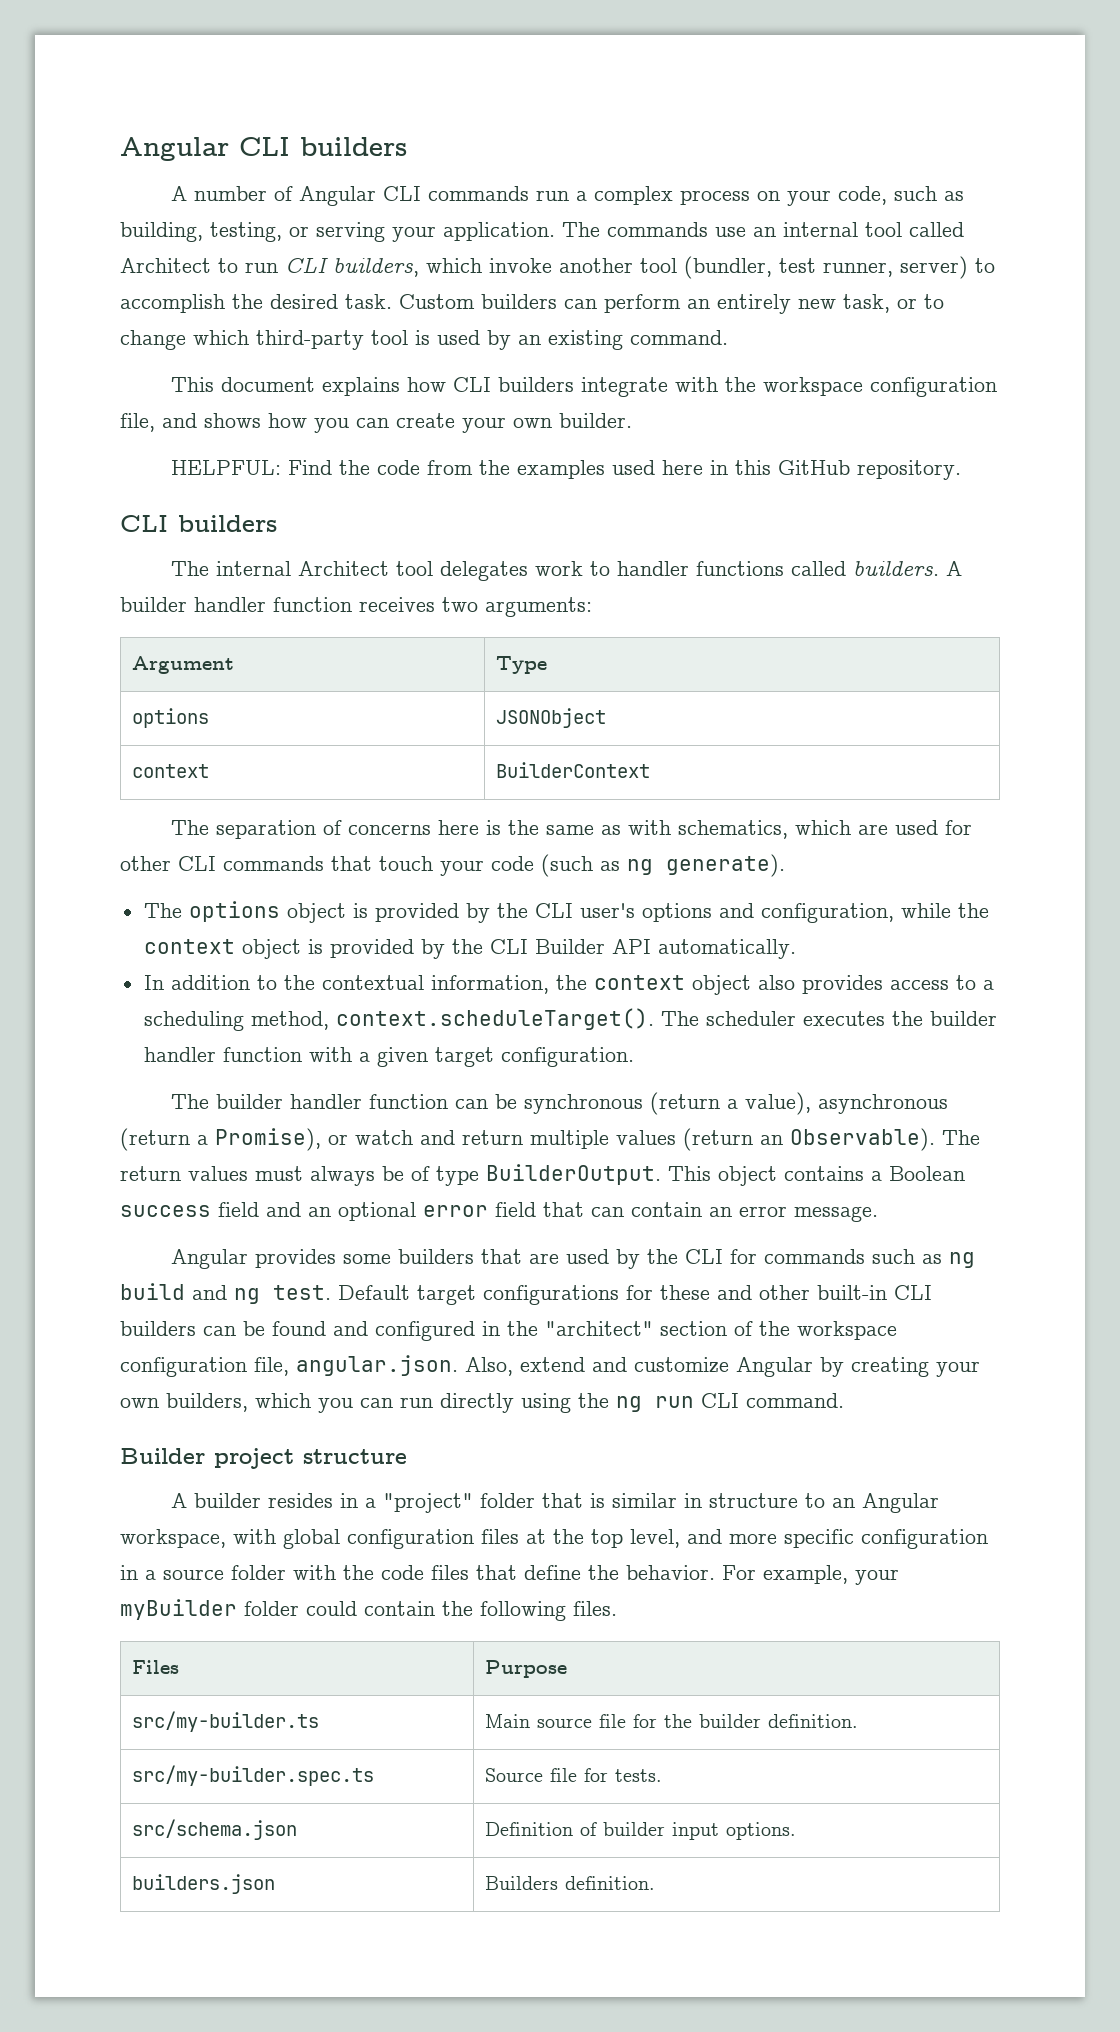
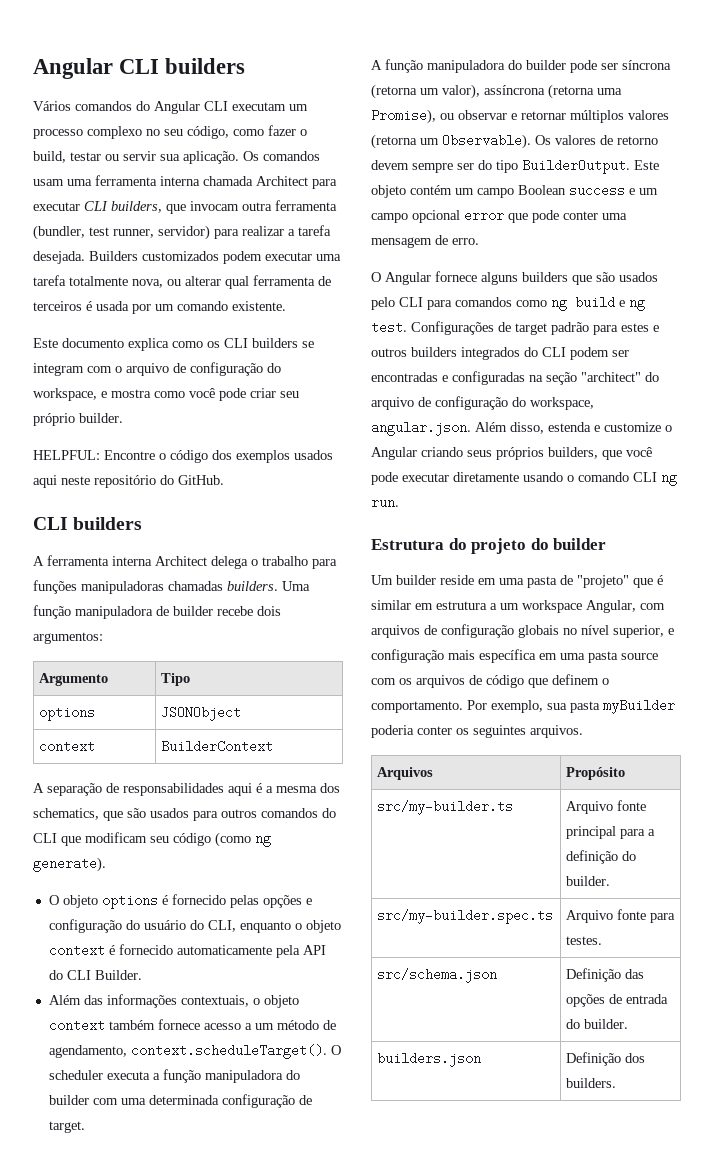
[171,186,965,206] [120,222,964,242] [120,256,995,279] [120,294,944,314] [120,330,728,350] [171,377,998,397] [120,413,632,433] [171,460,962,480] [120,515,277,532] [171,561,963,581] [120,597,592,617] [131,656,234,674] [495,656,547,674] [131,708,209,728] [495,708,606,728] [131,764,209,778] [495,762,650,778] [171,820,973,839] [120,854,785,877] [143,901,989,923] [143,939,796,959] [143,975,994,995] [143,1008,997,1031] [143,1047,634,1067] [171,1092,949,1115] [120,1128,980,1151] [120,1164,965,1186] [120,1202,878,1222] [171,1249,943,1269] A number of Angular CLI commands run a complex process on your code, such as building, testing, or serving your application. The commands use an internal tool called Architect to run CLI builders, which invoke another tool (bundler, test runner, server) to accomplish the desired task. Custom builders can perform an entirely new task, or to change which third-party tool is used by an existing command. // This document explains how CLI builders integrate with the workspace configuration file, and shows how you can create your own builder. // HELPFUL: Find the code from the examples used here in this GitHub repository. // CLI builders // The internal Architect tool delegates work to handler functions called builders. A builder handler function receives two arguments: // Argument | Type // options | JSONObject // context | BuilderContext // The separation of concerns here is the same as with schematics, which are used for other CLI commands that touch your code (such as ng generate). // The options object is provided by the CLI user's options and configuration, while the context object is provided by the CLI Builder API automatically. // In addition to the contextual information, the context object also provides access to a scheduling method, context.scheduleTarget(). The scheduler executes the builder handler function with a given target configuration. // The builder handler function can be synchronous (return a value), asynchronous (return a Promise), or watch and return multiple values (return an Observable). The return values must always be of type BuilderOutput. This object contains a Boolean success field and an optional error field that can contain an error message. // Angular provides some builders that are used by the CLI for commands such as -> [33,101,308,114] [33,125,307,139] [33,151,320,164] [33,175,337,189] [33,200,337,214] [33,225,331,240] [33,251,341,264] [33,275,331,289] [33,301,286,314] [33,338,314,351] [33,362,281,376] [33,388,299,401] [33,413,123,426] [33,450,333,463] [33,475,224,488] [33,517,143,530] [33,555,337,569] [33,580,310,594] [33,605,281,619] [33,632,103,644] [39,673,109,686] [161,673,191,686] [39,708,96,721] [161,706,242,721] [39,740,96,753] [161,740,274,753] [33,783,340,796] [33,808,336,821] [33,832,271,847] [33,857,106,872] [48,894,312,909] [48,919,341,933] [48,944,326,958] [48,970,142,980] [48,994,299,1008] [48,1019,336,1032] [48,1044,341,1059] [48,1069,300,1083] [48,1094,312,1108] [48,1121,85,1133] [371,59,671,73] [371,84,622,99] [371,109,669,124] [371,134,658,149] [371,159,659,174] [371,184,658,198] [371,209,627,223] [371,235,479,248] [371,271,658,285] [371,297,547,310] Vários comandos do Angular CLI executam um processo complexo no seu código, como fazer o build, testar ou servir sua aplicação. Os comandos usam uma ferramenta interna chamada Architect para executar CLI builders, que invocam outra ferramenta (bundler, test runner, servidor) para realizar a tarefa desejada. Builders customizados podem executar uma tarefa totalmente nova, ou alterar qual ferramenta de terceiros é usada por um comando existente. // Este documento explica como os CLI builders se integram com o arquivo de configuração do workspace, e mostra como você pode criar seu próprio builder. // HELPFUL: Encontre o código dos exemplos usados aqui neste repositório do GitHub. // CLI builders // A ferramenta interna Architect delega o trabalho para funções manipuladoras chamadas builders. Uma função manipuladora de builder recebe dois argumentos: // Argumento | Tipo // options | JSONObject // context | BuilderContext // A separação de responsabilidades aqui é a mesma dos schematics, que são usados para outros comandos do CLI que modificam seu código (como ng generate). // O objeto options é fornecido pelas opções e configuração do usuário do CLI, enquanto o objeto context é fornecido automaticamente pela API do CLI Builder. // Além das informações contextuais, o objeto context também fornece acesso a um método de agendamento, context.scheduleTarget(). O scheduler executa a função manipuladora do builder com uma determinada configuração de target. // A função manipuladora do builder pode ser síncrona (retorna um valor), assíncrona (retorna uma Promise), ou observar e retornar múltiplos valores (retorna um Observable). Os valores de retorno devem sempre ser do tipo BuilderOutput. Este objeto contém um campo Boolean success e um campo opcional error que pode conter uma mensagem de erro. // O Angular fornece alguns builders que são usados pelo CLI para comandos como
[192,1285,227,1300] and -> [619,300,625,307] e
[338,1285,932,1305] [120,1321,897,1341] [120,1355,980,1377] [120,1393,844,1413] [120,1448,407,1469] [171,1493,940,1513] [120,1529,988,1549] [120,1565,899,1585] [120,1599,617,1621] [131,1660,179,1674] [484,1660,567,1678] [131,1711,319,1732] [484,1714,858,1728] [131,1765,374,1786] [484,1768,662,1782] [131,1819,297,1840] [484,1822,796,1840] [131,1874,275,1894] [484,1876,655,1890] Default target configurations for these and other built-in CLI builders can be found and configured in the "architect" section of the workspace configuration file, angular.json. Also, extend and customize Angular by creating your own builders, which you can run directly using the ng run CLI command. // Builder project structure // A builder resides in a "project" folder that is similar in structure to an Angular workspace, with global configuration files at the top level, and more specific configuration in a source folder with the code files that define the behavior. For example, your myBuilder folder could contain the following files. // Files | Purpose // src/my-builder.ts | Main source file for the builder definition. // src/my-builder.spec.ts | Source file for tests. // src/schema.json | Definition of builder input options. // builders.json | Builders definition. -> [411,321,659,335] [371,347,629,360] [371,371,659,385] [371,396,594,410] [371,421,672,436] [371,447,652,460] [371,472,677,486] [371,500,399,507] [371,538,607,554] [371,575,663,588] [371,600,665,613] [371,624,674,638] [371,649,658,663] [371,674,609,688] [371,699,675,714] [371,725,583,738] [377,767,434,780] [566,767,626,780] [377,800,514,815] [566,800,647,814] [566,826,656,839] [566,850,637,864] [566,876,611,886] [377,909,554,924] [566,909,676,923] [566,936,603,945] [377,968,498,983] [566,968,645,982] [566,994,669,1007] [566,1019,629,1029] [377,1052,482,1067] [566,1052,646,1066] [566,1078,617,1088] Configurações de target padrão para estes e outros builders integrados do CLI podem ser encontradas e configuradas na seção "architect" do arquivo de configuração do workspace, angular.json. Além disso, estenda e customize o Angular criando seus próprios builders, que você pode executar diretamente usando o comando CLI ng run. // Estrutura do projeto do builder // Um builder reside em uma pasta de "projeto" que é similar em estrutura a um workspace Angular, com arquivos de configuração globais no nível superior, e configuração mais específica em uma pasta source com os arquivos de código que definem o comportamento. Por exemplo, sua pasta myBuilder poderia conter os seguintes arquivos. // Arquivos | Propósito // src/my-builder.ts | Arquivo fonte principal para a definição do builder. // src/my-builder.spec.ts | Arquivo fonte para testes. // src/schema.json | Definição das opções de entrada do builder. // builders.json | Definição dos builders.

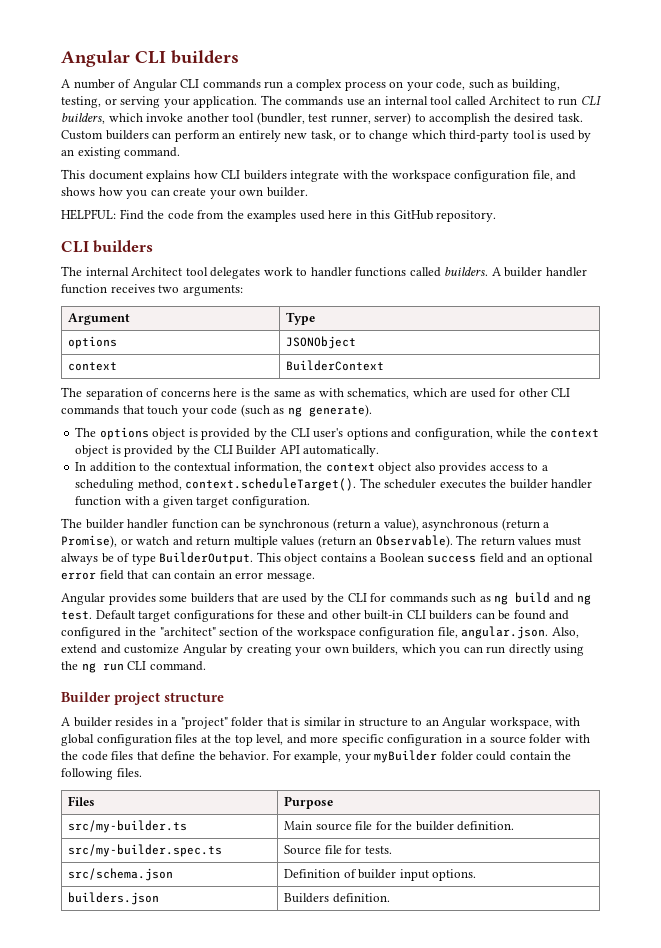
[33,101,308,114] [33,125,307,139] [33,151,320,164] [33,175,337,189] [33,200,337,214] [33,225,331,240] [33,251,341,264] [33,275,331,289] [33,301,286,314] [33,338,314,351] [33,362,281,376] [33,388,299,401] [33,413,123,426] [33,450,333,463] [33,475,224,488] [33,517,143,530] [33,555,337,569] [33,580,310,594] [33,605,281,619] [33,632,103,644] [39,673,109,686] [161,673,191,686] [39,708,96,721] [161,706,242,721] [39,740,96,753] [161,740,274,753] [33,783,340,796] [33,808,336,821] [33,832,271,847] [33,857,106,872] [48,894,312,909] [48,919,341,933] [48,944,326,958] [48,970,142,980] [48,994,299,1008] [48,1019,336,1032] [48,1044,341,1059] [48,1069,300,1083] [48,1094,312,1108] [48,1121,85,1133] [371,59,671,73] [371,84,622,99] [371,109,669,124] [371,134,658,149] [371,159,659,174] [371,184,658,198] [371,209,627,223] [371,235,479,248] [371,271,658,285] [371,296,645,311] [371,321,659,335] [371,347,629,360] [371,371,659,385] [371,396,594,410] [371,421,672,436] [371,447,652,460] [371,472,677,486] [371,500,399,507] [371,538,607,554] [371,575,663,588] [371,600,665,613] [371,624,674,638] [371,649,658,663] [371,674,609,688] [371,699,675,714] [371,725,583,738] [377,767,434,780] [566,767,626,780] [377,800,514,815] [566,800,647,814] [566,826,656,839] [566,850,637,864] [566,876,611,886] [377,909,554,924] [566,909,676,923] [566,936,603,945] [377,968,498,983] [566,968,645,982] [566,994,669,1007] [566,1019,629,1029] [377,1052,482,1067] [566,1052,646,1066] [566,1078,617,1088] Vários comandos do Angular CLI executam um processo complexo no seu código, como fazer o build, testar ou servir sua aplicação. Os comandos usam uma ferramenta interna chamada Architect para executar CLI builders, que invocam outra ferramenta (bundler, test runner, servidor) para realizar a tarefa desejada. Builders customizados podem executar uma tarefa totalmente nova, ou alterar qual ferramenta de terceiros é usada por um comando existente. // Este documento explica como os CLI builders se integram com o arquivo de configuração do workspace, e mostra como você pode criar seu próprio builder. // HELPFUL: Encontre o código dos exemplos usados aqui neste repositório do GitHub. // CLI builders // A ferramenta interna Architect delega o trabalho para funções manipuladoras chamadas builders. Uma função manipuladora de builder recebe dois argumentos: // Argumento | Tipo // options | JSONObject // context | BuilderContext // A separação de responsabilidades aqui é a mesma dos schematics, que são usados para outros comandos do CLI que modificam seu código (como ng generate). // O objeto options é fornecido pelas opções e configuração do usuário do CLI, enquanto o objeto context é fornecido automaticamente pela API do CLI Builder. // Além das informações contextuais, o objeto context também fornece acesso a um método de agendamento, context.scheduleTarget(). O scheduler executa a função manipuladora do builder com uma determinada configuração de target. // A função manipuladora do builder pode ser síncrona (retorna um valor), assíncrona (retorna uma Promise), ou observar e retornar múltiplos valores (retorna um Observable). Os valores de retorno devem sempre ser do tipo BuilderOutput. Este objeto contém um campo Boolean success e um campo opcional error que pode conter uma mensagem de erro. // O Angular fornece alguns builders que são usados pelo CLI para comandos como ng build e ng test. Configurações de target padrão para estes e outros builders integrados do CLI podem ser encontradas e configuradas na seção "architect" do arquivo de configuração do workspace, angular.json. Além disso, estenda e customize o Angular criando seus próprios builders, que você pode executar diretamente usando o comando CLI ng run. // Estrutura do projeto do builder // Um builder reside em uma pasta de "projeto" que é similar em estrutura a um workspace Angular, com arquivos de configuração globais no nível superior, e configuração mais específica em uma pasta source com os arquivos de código que definem o comportamento. Por exemplo, sua pasta myBuilder poderia conter os seguintes arquivos. // Arquivos | Propósito // src/my-builder.ts | Arquivo fonte principal para a definição do builder. // src/my-builder.spec.ts | Arquivo fonte para testes. // src/schema.json | Definição das opções de entrada do builder. // builders.json | Definição dos builders. -> [61,79,560,91] [61,95,602,108] [61,112,583,125] [61,130,592,142] [61,147,181,159] [61,169,577,182] [61,187,308,199] [61,209,497,222] [61,240,154,253] [61,266,587,279] [61,284,243,296] [68,313,131,325] [286,312,316,325] [68,336,118,349] [286,336,357,349] [68,362,118,371] [286,360,385,371] [61,387,571,400] [61,404,372,417] [75,427,600,440] [75,445,380,457] [75,462,548,474] [75,478,593,491] [75,496,310,508] [61,518,550,531] [61,535,581,548] [61,552,594,565] [61,570,315,582] [61,592,592,605] [61,610,570,622] [61,626,579,639] [61,644,585,656] [61,661,206,673] [61,692,224,705] [61,717,581,729] [61,734,590,746] [61,750,572,763] [61,768,142,780] [68,796,96,806] [284,796,334,809] [68,820,188,833] [284,821,515,831] [68,844,223,857] [284,845,392,855] [68,868,174,881] [284,869,477,881] [68,892,160,905] [284,893,390,903] A number of Angular CLI commands run a complex process on your code, such as building, testing, or serving your application. The commands use an internal tool called Architect to run CLI builders, which invoke another tool (bundler, test runner, server) to accomplish the desired task. Custom builders can perform an entirely new task, or to change which third-party tool is used by an existing command. // This document explains how CLI builders integrate with the workspace configuration file, and shows how you can create your own builder. // HELPFUL: Find the code from the examples used here in this GitHub repository. // CLI builders // The internal Architect tool delegates work to handler functions called builders. A builder handler function receives two arguments: // Argument | Type // options | JSONObject // context | BuilderContext // The separation of concerns here is the same as with schematics, which are used for other CLI commands that touch your code (such as ng generate). // The options object is provided by the CLI user's options and configuration, while the context object is provided by the CLI Builder API automatically. // In addition to the contextual information, the context object also provides access to a scheduling method, context.scheduleTarget(). The scheduler executes the builder handler function with a given target configuration. // The builder handler function can be synchronous (return a value), asynchronous (return a Promise), or watch and return multiple values (return an Observable). The return values must always be of type BuilderOutput. This object contains a Boolean success field and an optional error field that can contain an error message. // Angular provides some builders that are used by the CLI for commands such as ng build and ng test. Default target configurations for these and other built-in CLI builders can be found and configured in the "architect" section of the workspace configuration file, angular.json. Also, extend and customize Angular by creating your own builders, which you can run directly using the ng run CLI command. // Builder project structure // A builder resides in a "project" folder that is similar in structure to an Angular workspace, with global configuration files at the top level, and more specific configuration in a source folder with the code files that define the behavior. For example, your myBuilder folder could contain the following files. // Files | Purpose // src/my-builder.ts | Main source file for the builder definition. // src/my-builder.spec.ts | Source file for tests. // src/schema.json | Definition of builder input options. // builders.json | Builders definition.

